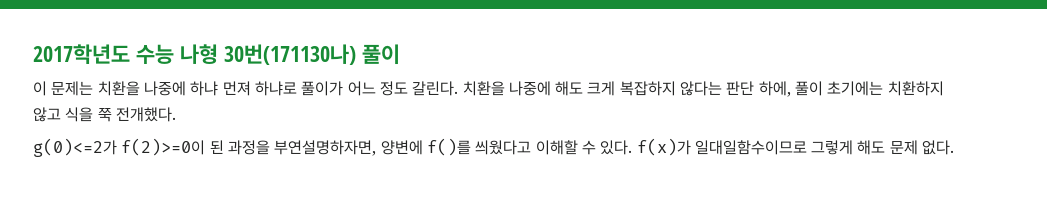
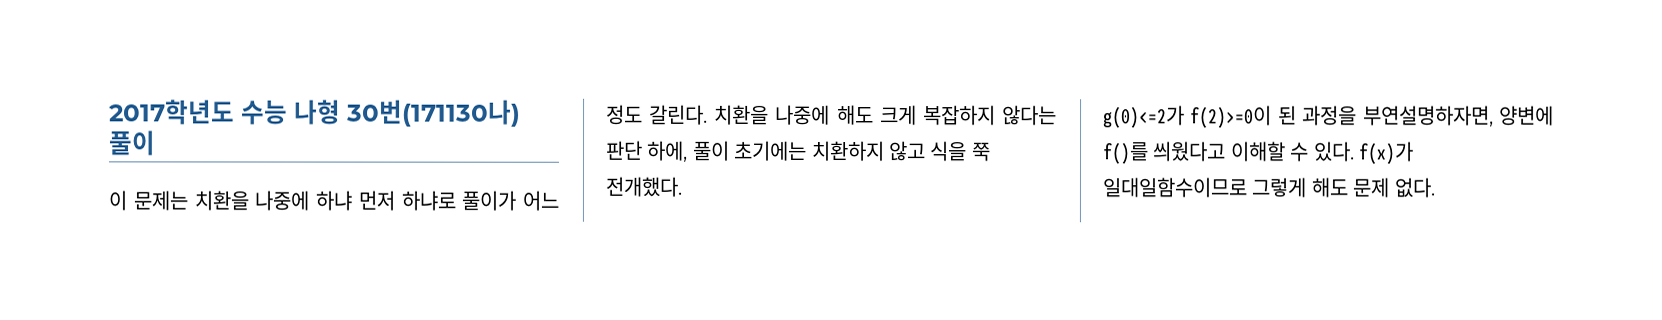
[222,81,251,96] 먼져 -> [357,190,395,211] 먼저

